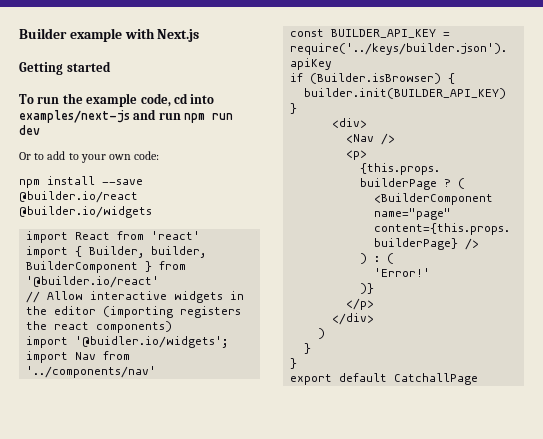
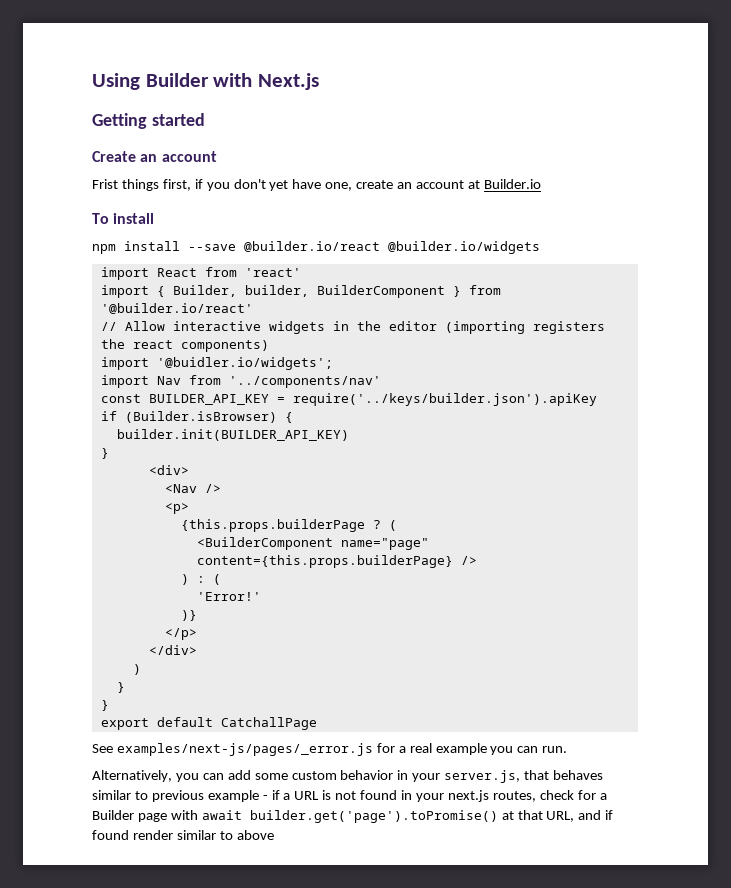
[19,28,122,42] Builder example -> [92,73,209,90] Using Builder
[19,93,215,107] [19,109,234,123] [19,125,40,135] [19,151,160,163] To run the example code, cd into examples/next-js and run npm run dev // Or to add to your own code: -> [92,151,217,162] [92,179,541,191] [92,213,155,224] Create an account // Frist things first, if you don't yet have one, create an account at Builder.io // To install
(479, 379) none -> [92,743,568,756] [92,770,604,783] [92,790,607,802] [92,810,614,823] [92,830,274,840] // See examples/next-js/pages/_error.js for a real example you can run. // Alternatively, you can add some custom behavior in your server.js, that behaves similar to previous example - if a URL is not found in your next.js routes, check for a Builder page with await builder.get('page').toPromise() at that URL, and if found render similar to above

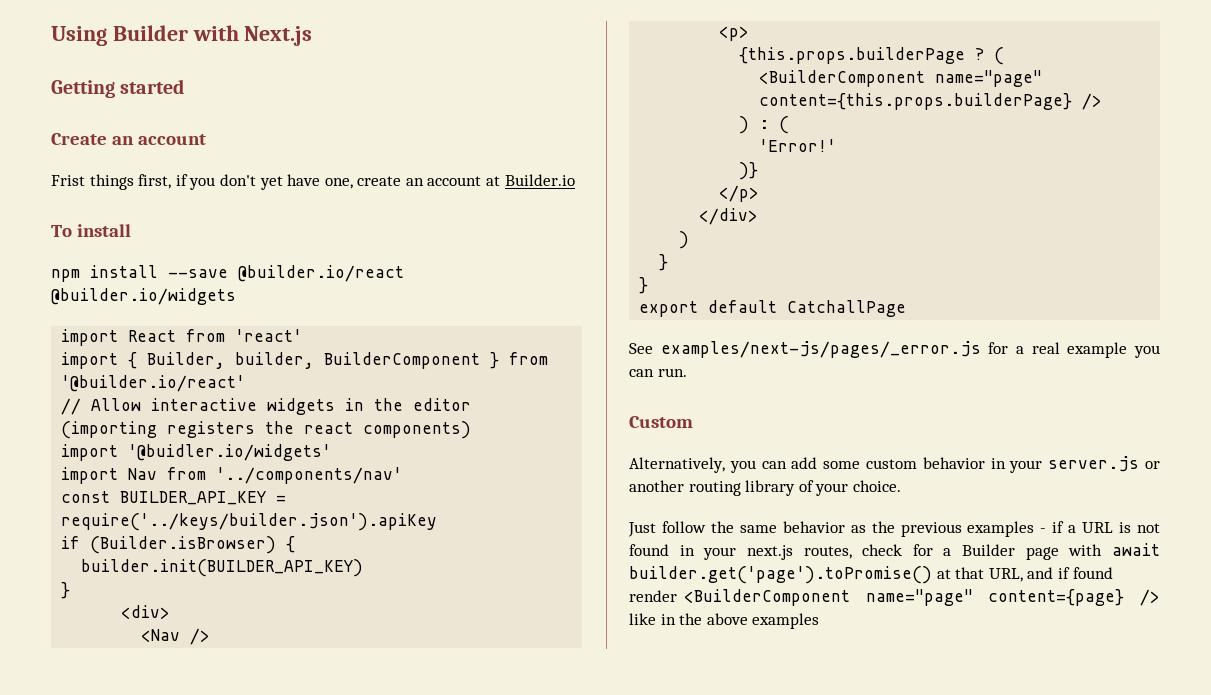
[156,357,333,370] '@buidler.io/widgets'; -> [128,444,332,461] '@buidler.io/widgets'
(568, 749) none -> [629,416,693,428] // Custom
[444,770,604,783] [92,790,259,802] server.js, that behaves similar to previous example -> [1048,456,1160,472] [629,480,901,496] [628,521,1035,537] server.js or another routing library of your choice. // Just follow the same behavior as the previous examples
[176,830,274,840] similar to above -> [684,589,1160,606] [629,613,820,629] <BuilderComponent name="page" content={page} /> like in the above examples

